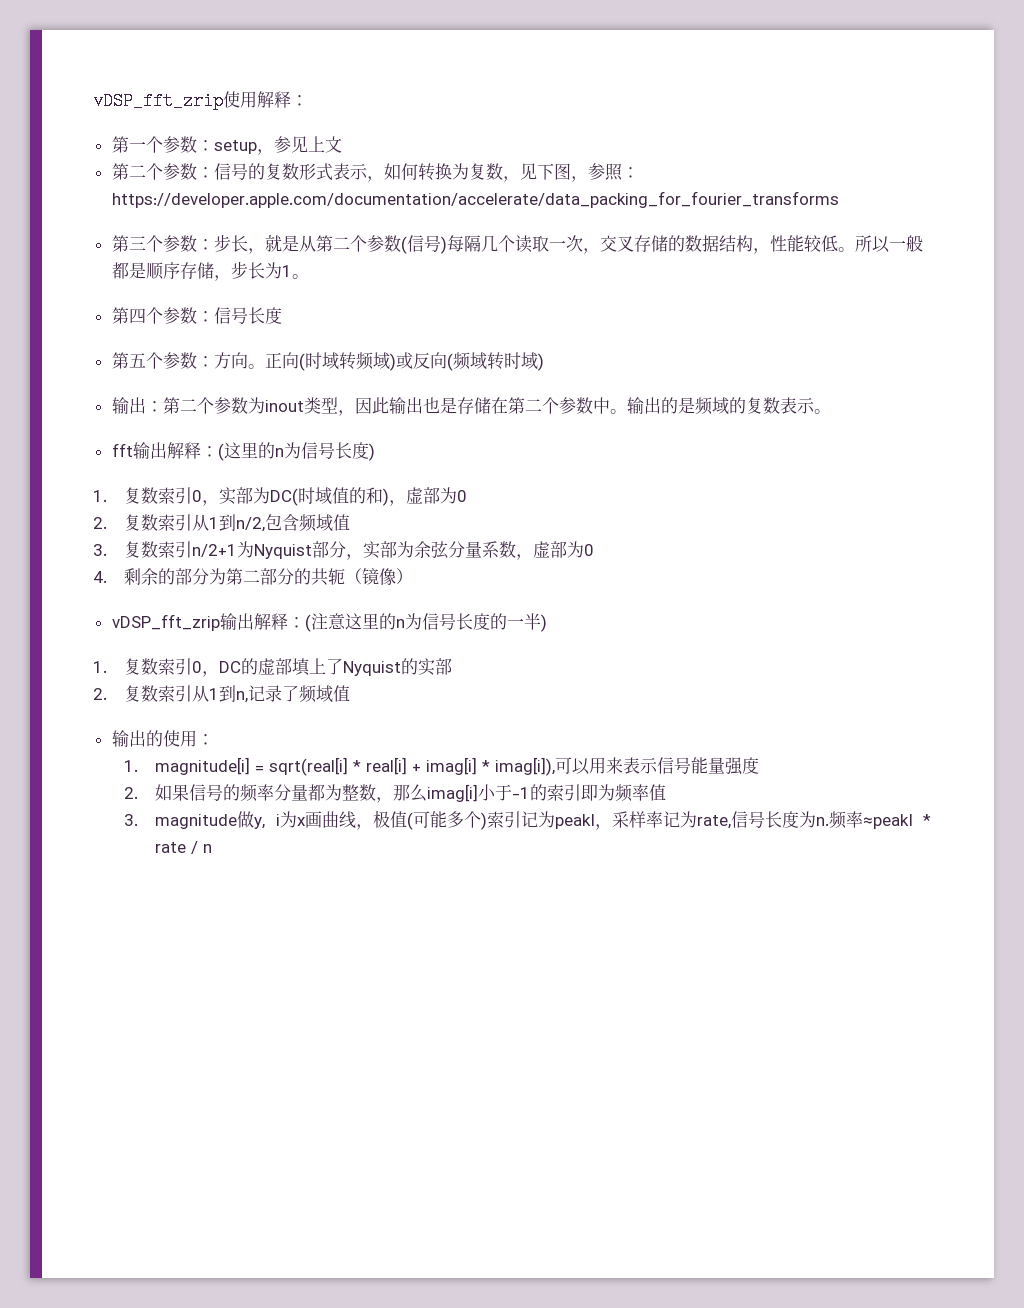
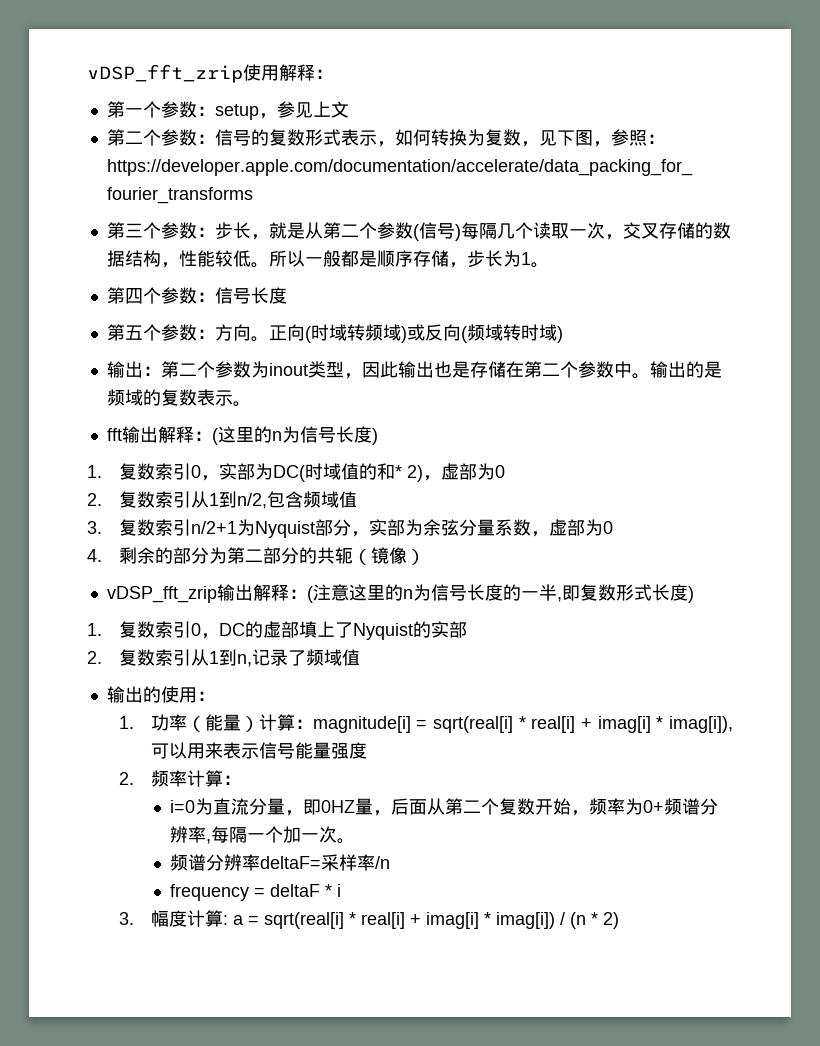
[383,488,390,506] ) -> [394,465,423,482] * 2)
(541, 621) none -> [556,584,688,602] ,即复数形式长度
(139, 766) none -> [150,714,313,732] 功率（能量）计算：
[155,784,667,803] [124,810,931,830] [155,841,213,854] 如果信号的频率分量都为整数，那么imag[i]小于-1的索引即为频率值 // 3. magnitude做y, i为x画曲线，极值(可能多个)索引记为peakI，采样率记为rate,信号长度为n.频率≈peakI * rate / n -> [150,770,241,787] [170,798,719,816] [170,826,356,844] [170,854,391,871] [170,884,342,901] [118,910,619,929] 频率计算： // i=0为直流分量，即0HZ量，后面从第二个复数开始，频率为0+频谱分辨率,每隔一个加一次。 // 频谱分辨率deltaF=采样率/n // frequency = deltaF * i // 3.幅度计算: a = sqrt(real[i] * real[i] + imag[i] * imag[i]) / (n * 2)

